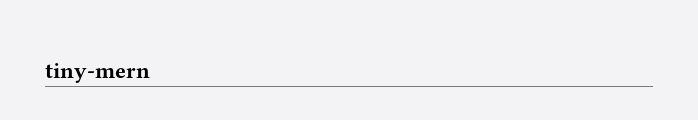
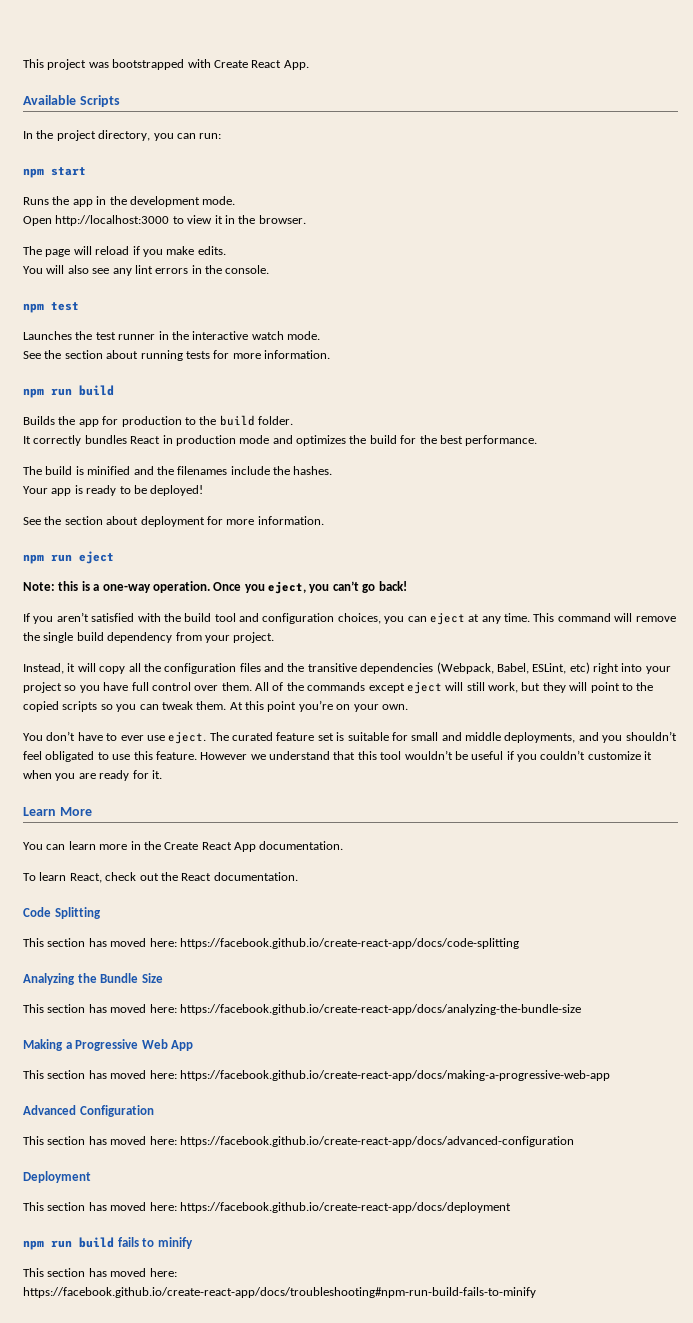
[45,63,150,83] tiny-mern -> [23,59,309,70] [23,95,120,107] [23,130,222,141] [23,167,86,178] [23,196,236,207] [23,215,306,226] [23,246,226,257] [23,265,270,276] [23,302,79,313] [23,331,320,340] [23,350,330,361] [23,385,114,398] [23,415,293,427] [23,435,538,446] [23,466,333,475] [23,485,204,496] [23,516,324,527] [23,551,114,564] [23,581,407,594] [23,612,676,625] [23,632,275,643] [23,662,671,674] [23,682,654,694] [23,700,408,712] [23,731,677,744] [23,750,653,762] [23,770,162,781] [23,807,92,816] [23,841,344,852] [23,872,298,883] [23,907,101,919] [23,938,519,949] [23,973,163,985] [23,1004,581,1015] [23,1039,194,1051] [23,1070,610,1081] [23,1105,154,1117] [23,1136,574,1147] [23,1171,91,1183] [23,1202,511,1213] [23,1237,193,1250] [23,1268,177,1277] [23,1287,536,1298] This project was bootstrapped with Create React App. // Available Scripts // In the project directory, you can run: // npm start // Runs the app in the development mode. // Open http://localhost:3000 to view it in the browser. // The page will reload if you make edits. // You will also see any lint errors in the console. // npm test // Launches the test runner in the interactive watch mode. // See the section about running tests for more information. // npm run build // Builds the app for production to the build folder. // It correctly bundles React in production mode and optimizes the build for the best performance. // The build is minified and the filenames include the hashes. // Your app is ready to be deployed! // See the section about deployment for more information. // npm run eject // Note: this is a one-way operation. Once you eject, you can’t go back! // If you aren’t satisfied with the build tool and configuration choices, you can eject at any time. This command will remove the single build dependency from your project. // Instead, it will copy all the configuration files and the transitive dependencies (Webpack, Babel, ESLint, etc) right into your project so you have full control over them. All of the commands except eject will still work, but they will point to the copied scripts so you can tweak them. At this point you’re on your own. // You don’t have to ever use eject. The curated feature set is suitable for small and middle deployments, and you shouldn’t feel obligated to use this feature. However we understand that this tool wouldn’t be useful if you couldn’t customize it when you are ready for it. // Learn More // You can learn more in the Create React App documentation. // To learn React, check out the React documentation. // Code Splitting // This section has moved here: https://facebook.github.io/create-react-app/docs/code-splitting // Analyzing the Bundle Size // This section has moved here: https://facebook.github.io/create-react-app/docs/analyzing-the-bundle-size // Making a Progressive Web App // This section has moved here: https://facebook.github.io/create-react-app/docs/making-a-progressive-web-app // Advanced Configuration // This section has moved here: https://facebook.github.io/create-react-app/docs/advanced-configuration // Deployment // This section has moved here: https://facebook.github.io/create-react-app/docs/deployment // npm run build fails to minify // This section has moved here: https://facebook.github.io/create-react-app/docs/troubleshooting#npm-run-build-fails-to-minify

